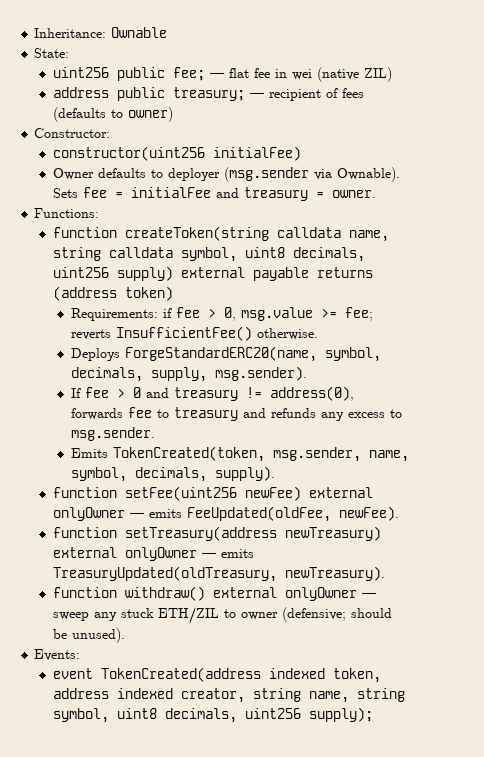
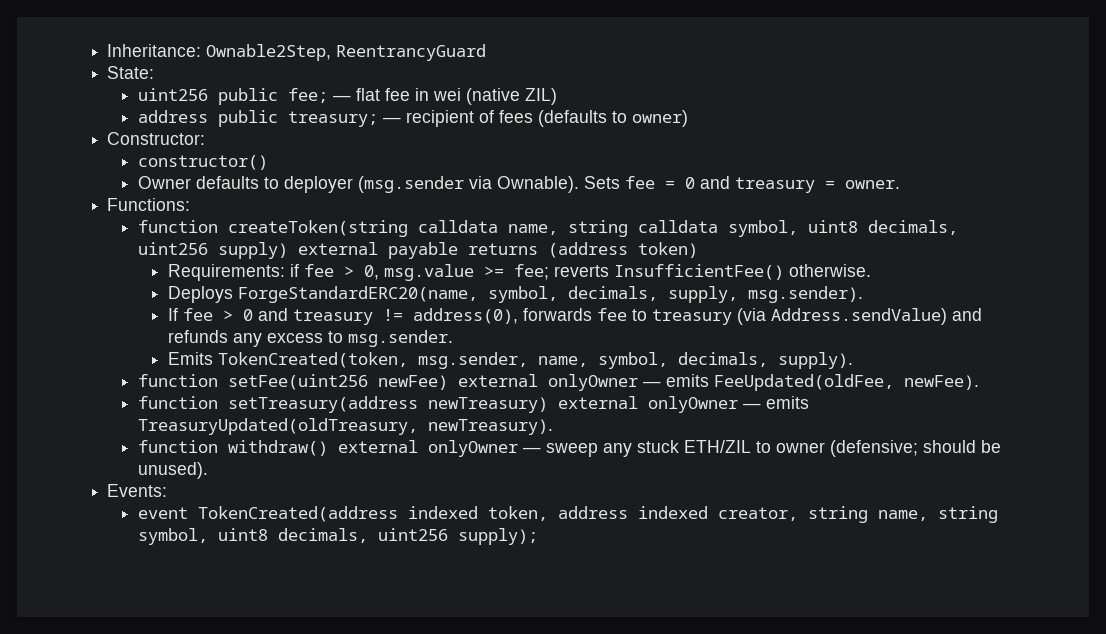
[111,27,168,38] Ownable -> [206,44,487,61] Ownable2Step, ReentrancyGuard
[52,146,301,161] constructor(uint256 initialFee) -> [137,155,268,170] constructor()
[130,187,211,198] initialFee -> [684,177,695,189] 0
(238, 414) none -> [737,308,948,325] (via Address.sendValue)

